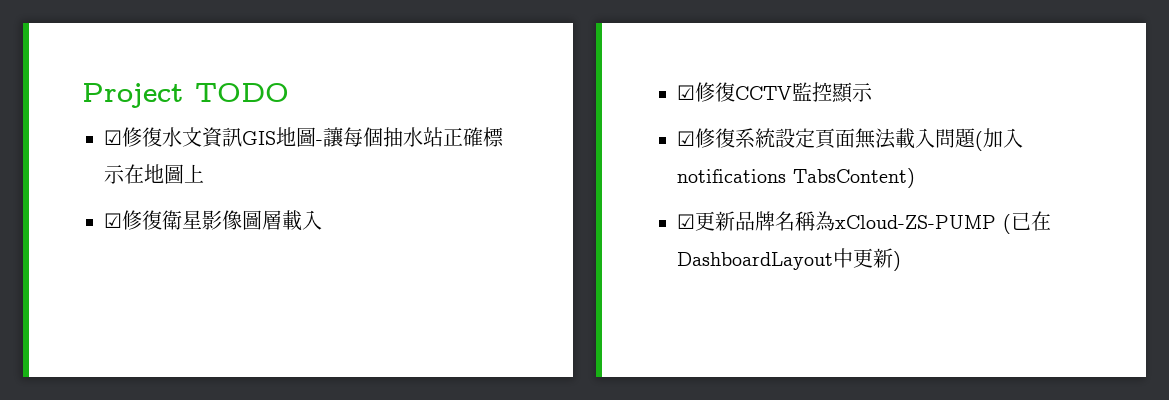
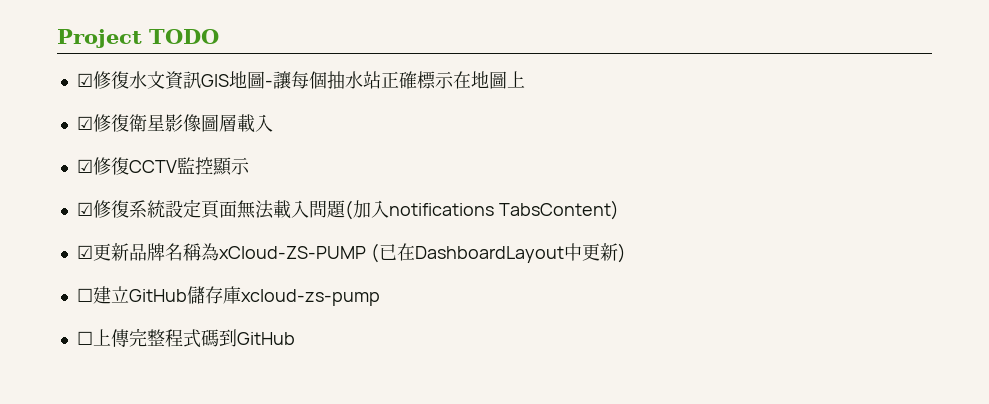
(901, 261) none -> [76,286,380,306] [76,328,295,348] // ☐建立GitHub儲存庫xcloud-zs-pump // ☐上傳完整程式碼到GitHub

